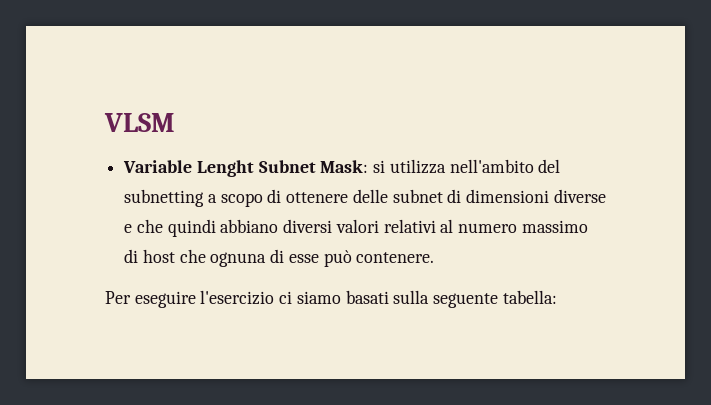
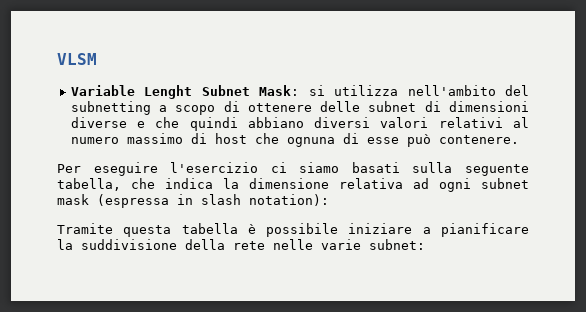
[502,290,557,304] tabella: -> [57,178,529,192] [57,194,329,208] [57,223,529,237] [57,239,425,250] tabella, che indica la dimensione relativa ad ogni subnet mask (espressa in slash notation): // Tramite questa tabella è possibile iniziare a pianificare la suddivisione della rete nelle varie subnet:

